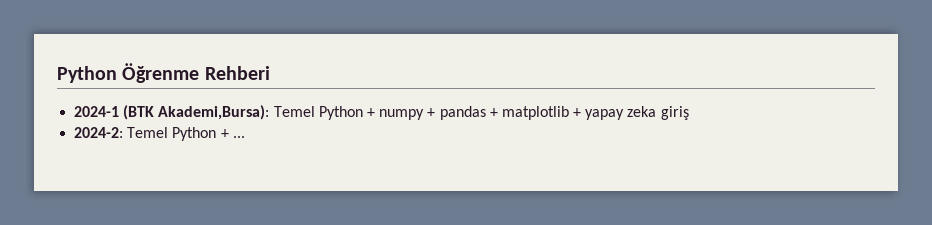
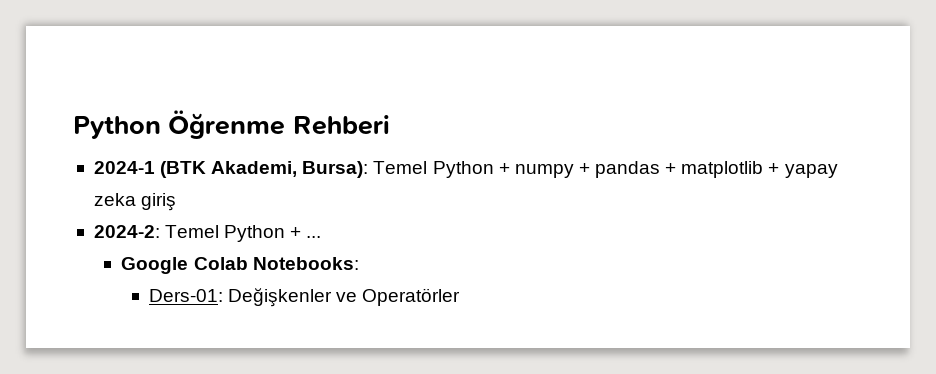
[158,105,270,120] Akademi,Bursa): -> [211,161,369,178] Akademi, Bursa):
(245, 137) none -> [121,257,359,274] [149,288,461,307] // Google Colab Notebooks: // Ders-01: Değişkenler ve Operatörler

